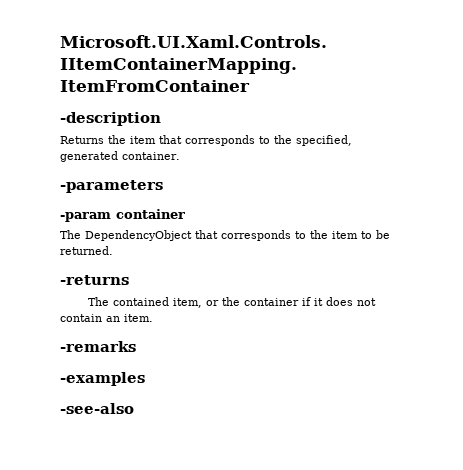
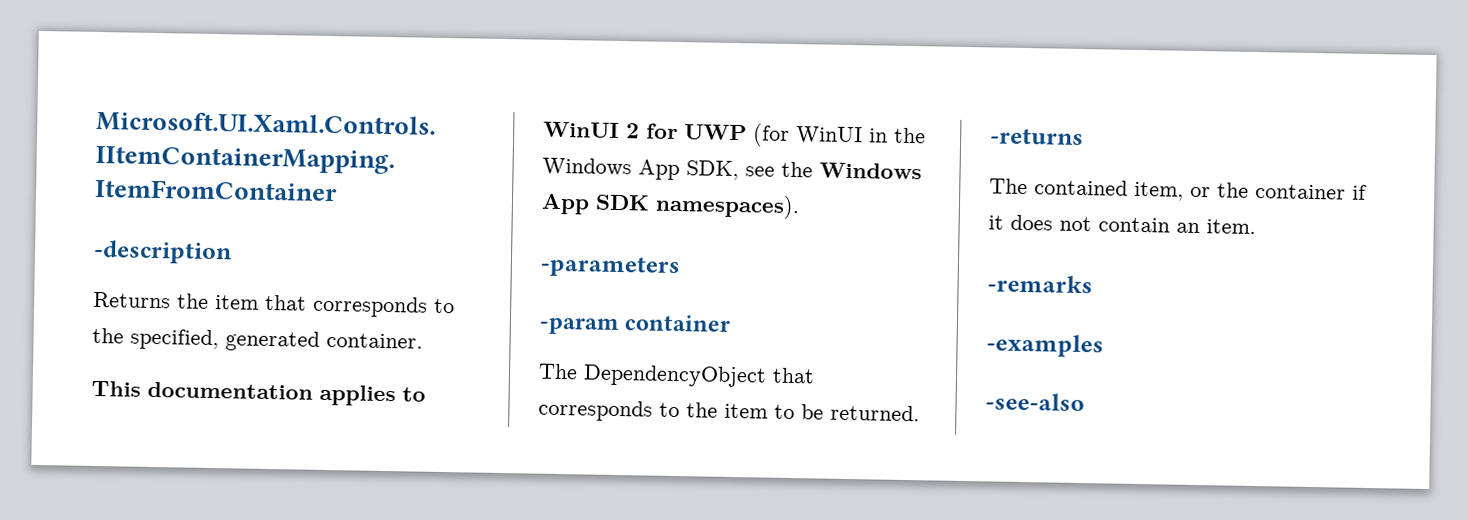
(180, 156) none -> [91,380,426,407] [543,121,926,147] [542,157,922,181] [541,193,800,220] // This documentation applies to WinUI 2 for UWP (for WinUI in the Windows App SDK, see the Windows App SDK namespaces).

